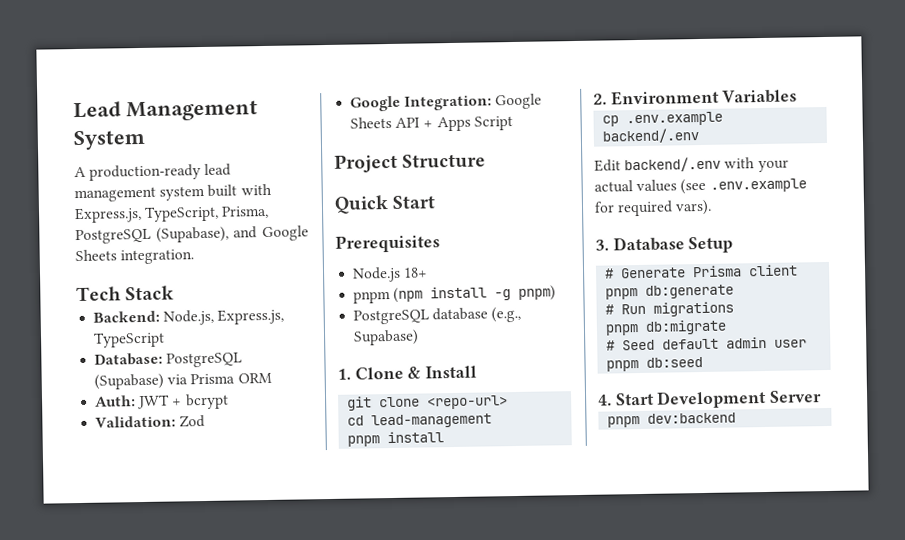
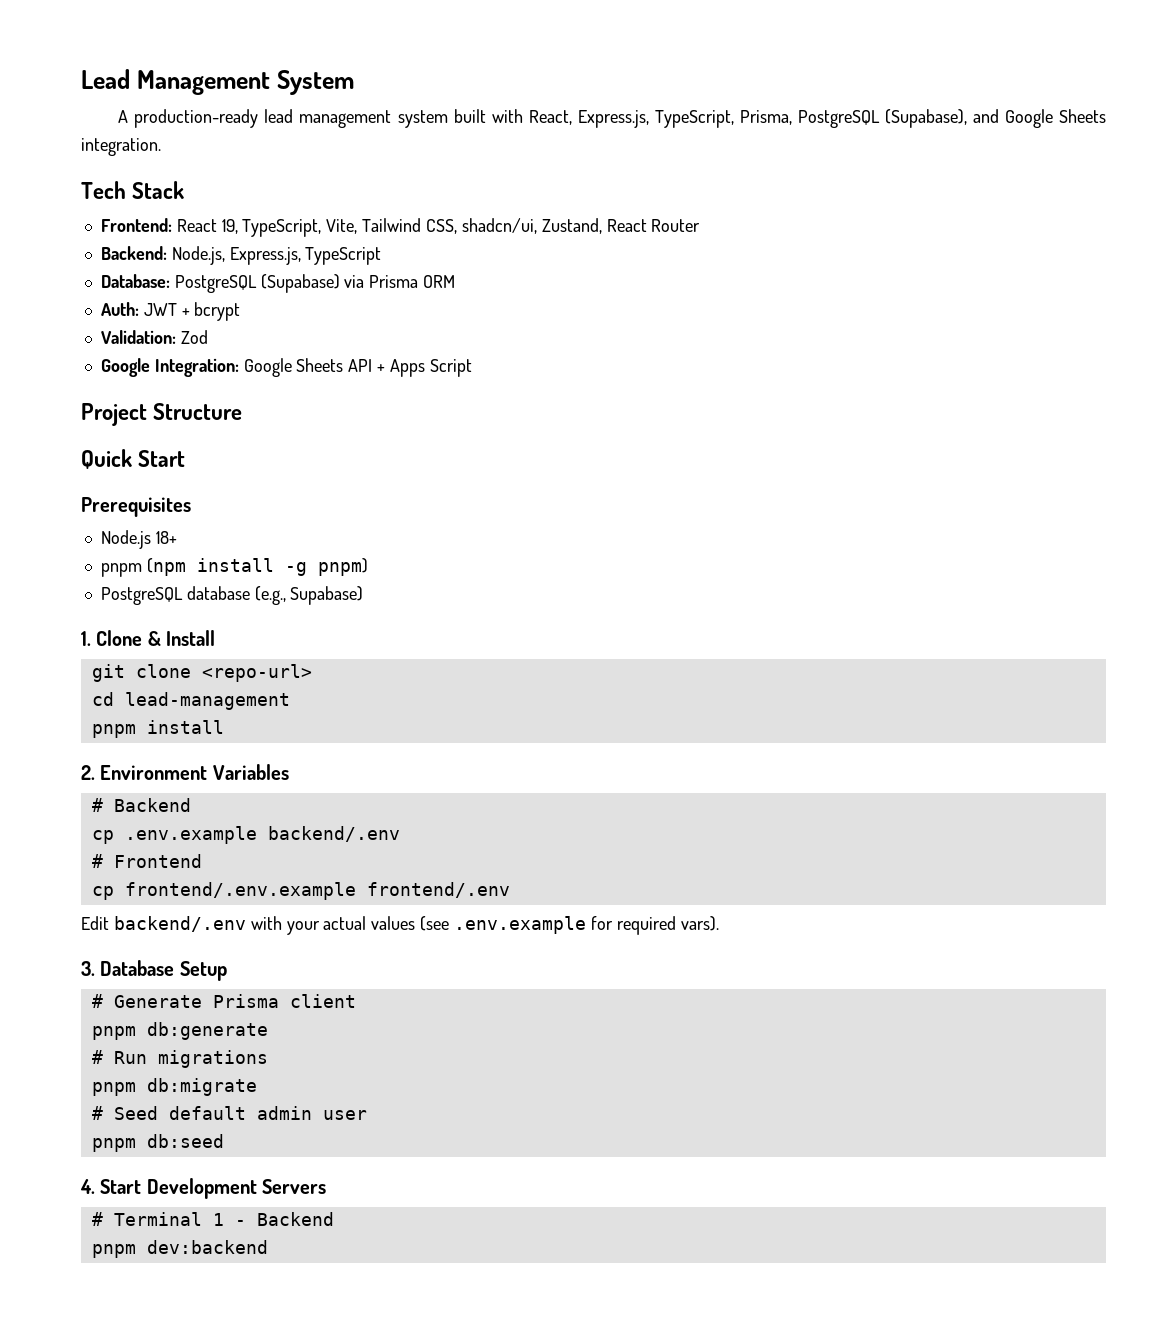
(272, 189) none -> [528,110,572,125] React,
(175, 293) none -> [100,218,701,237] // Frontend: React 19, TypeScript, Vite, Tailwind CSS, shadcn/ui, Zustand, React Router
(798, 96) none -> [91,798,191,812] // # Backend
(700, 136) none -> [91,854,202,868] [91,882,510,900] // # Frontend // cp frontend/.env.example frontend/.env
[769,390,823,403] Server -> [262,1179,327,1194] [91,1212,334,1226] Servers // # Terminal 1 - Backend

